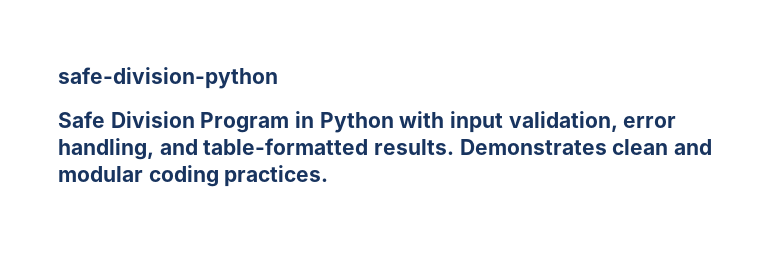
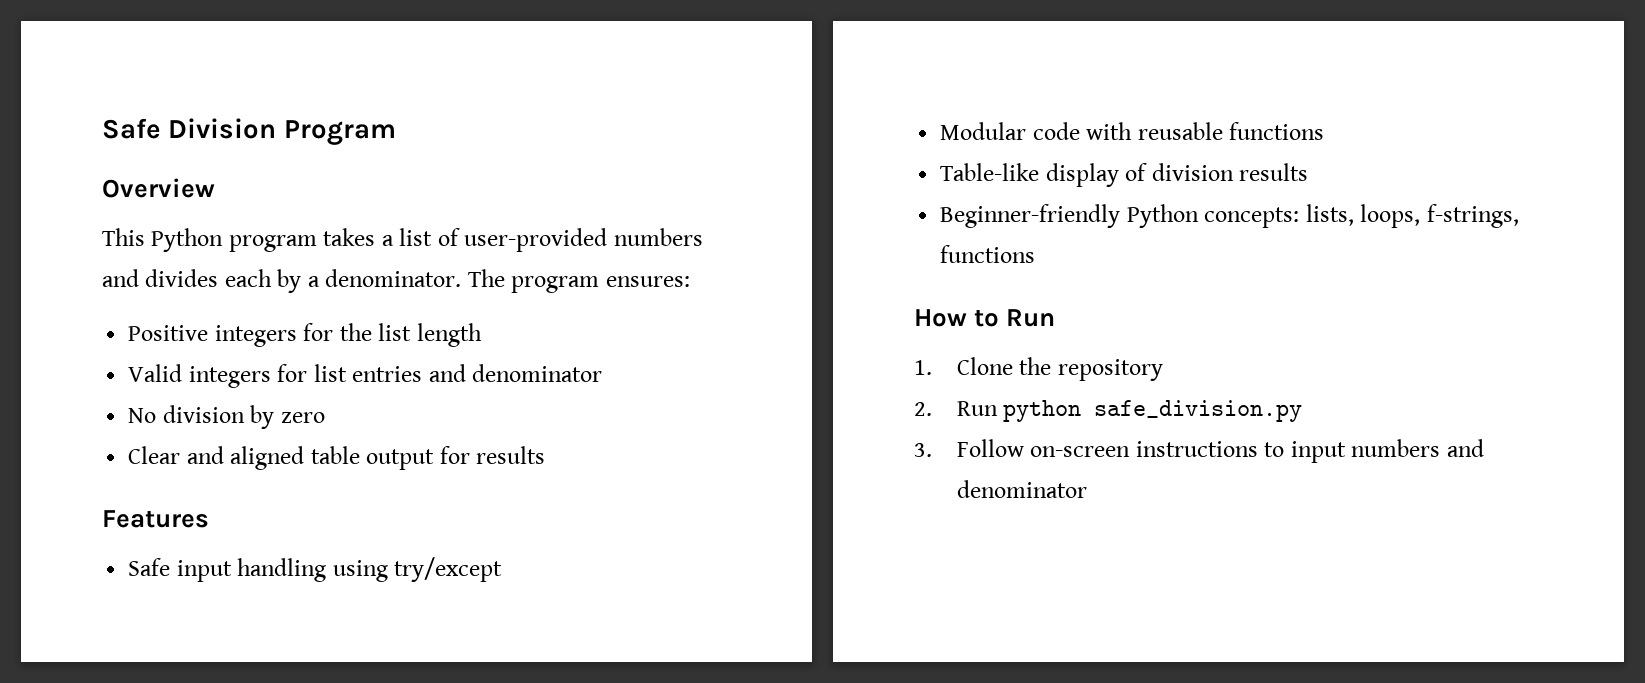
[58,67,278,89] safe-division-python // -> (102, 128) none
[295,111,677,133] [58,138,713,160] [58,165,329,187] in Python with input validation, error handling, and table-formatted results. Demonstrates clean and modular coding practices. -> [102,178,215,198] [102,228,703,252] [102,269,690,293] [128,323,482,347] [128,364,603,388] [128,405,325,429] [128,446,546,470] [102,510,209,528] [128,557,503,582] [940,122,1325,140] [940,163,1309,187] [940,204,1519,228] [940,245,1036,263] [914,309,1056,327] [914,357,1163,381] [914,400,1303,422] [914,439,1484,463] [956,480,1087,498] // Overview // This Python program takes a list of user-provided numbers and divides each by a denominator. The program ensures: // Positive integers for the list length // Valid integers for list entries and denominator // No division by zero // Clear and aligned table output for results // Features // Safe input handling using try/except // Modular code with reusable functions // Table-like display of division results // Beginner-friendly Python concepts: lists, loops, f-strings, functions // How to Run // 1. Clone the repository // 2. Run python safe_division.py // 3. Follow on-screen instructions to input numbers and denominator

